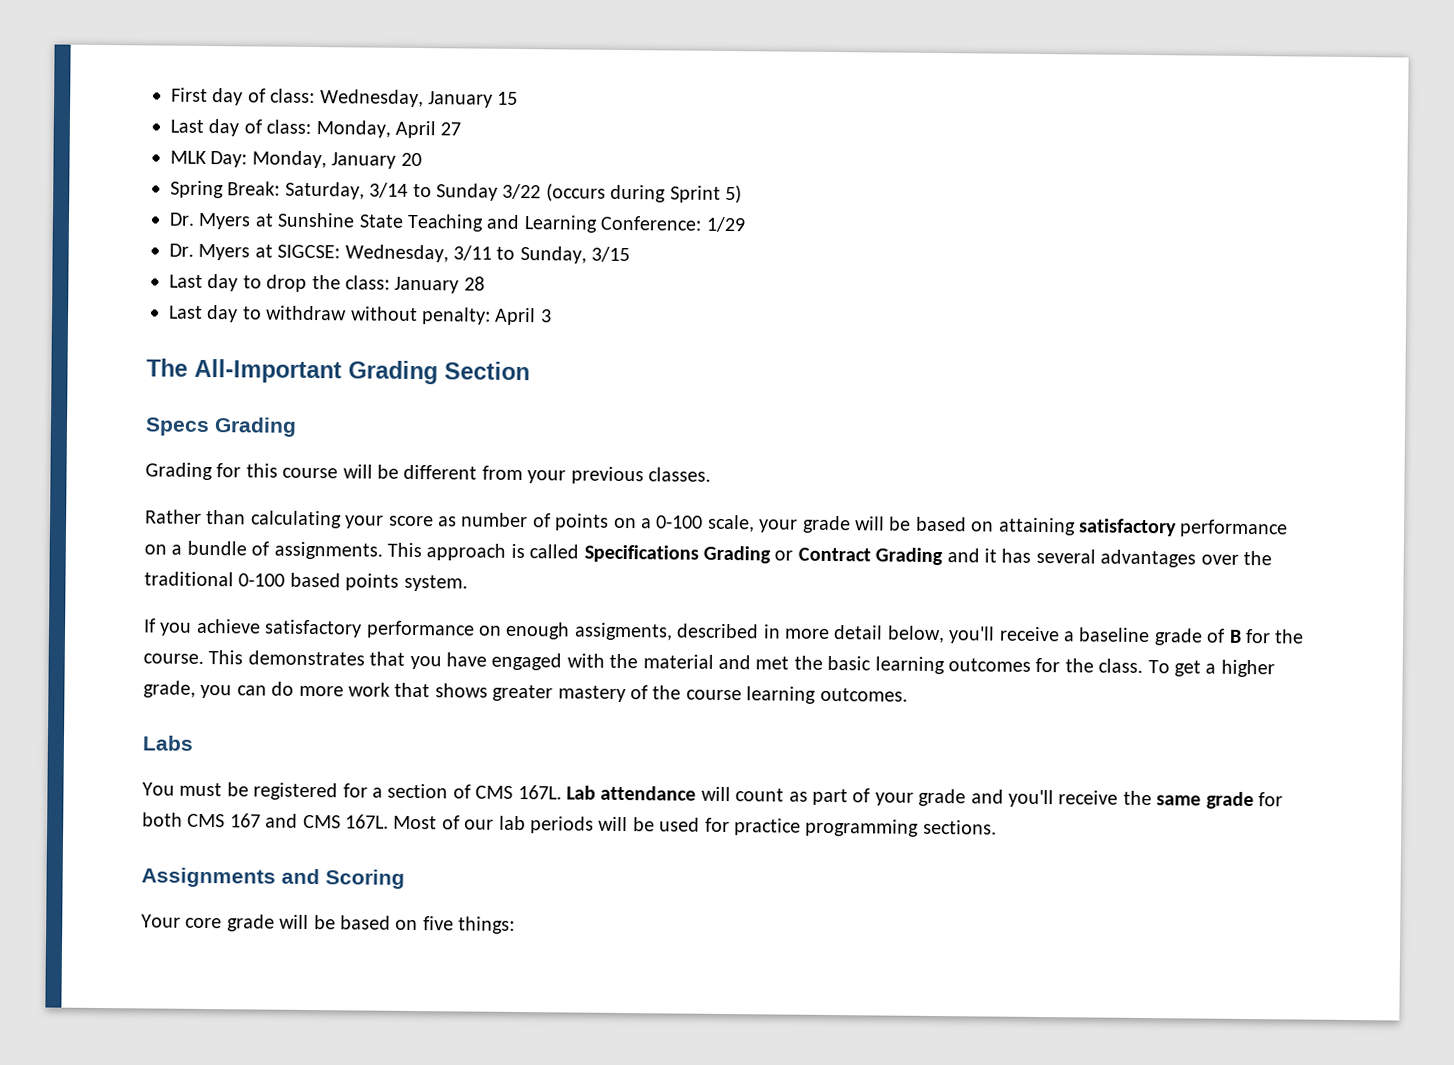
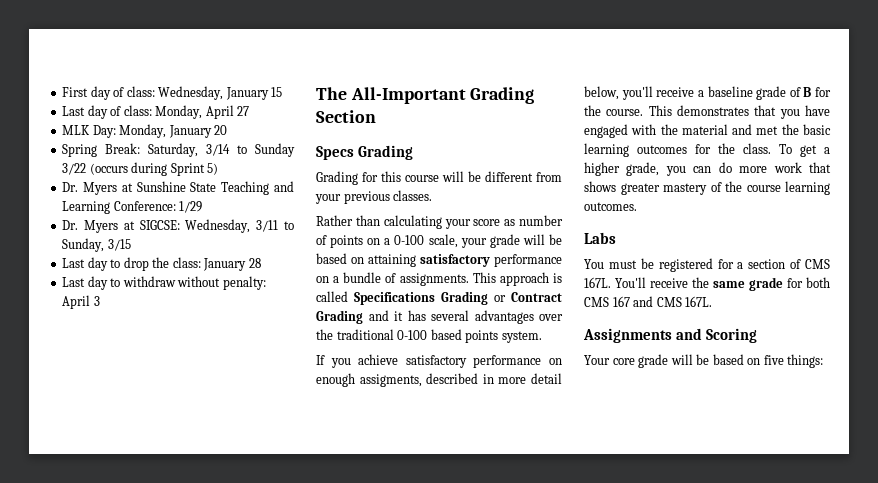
[566,785,1054,808] Lab attendance will count as part of your grade and you'll -> [615,277,646,288] You'll
[393,815,997,837] Most of our lab periods will be used for practice programming sections. -> (713, 301) none

